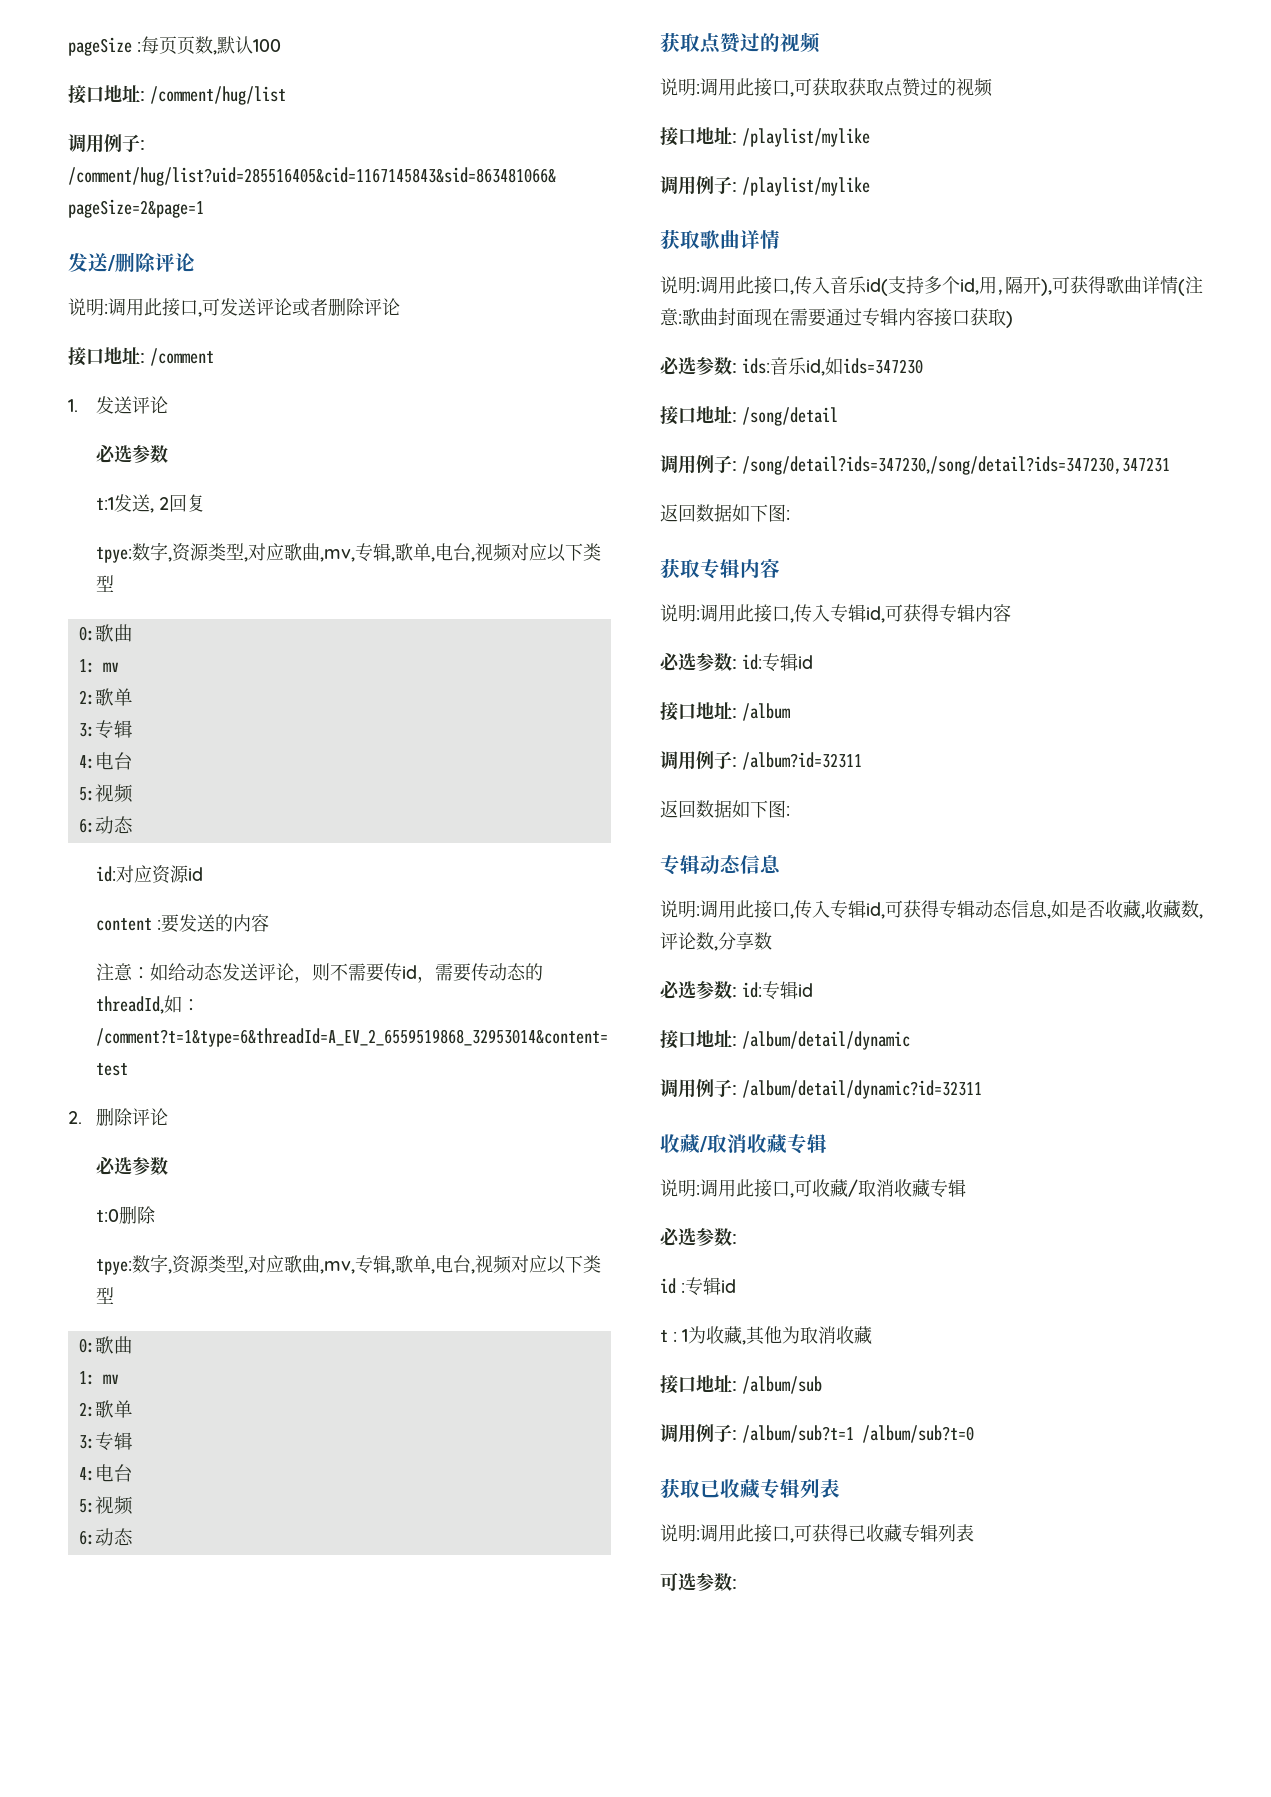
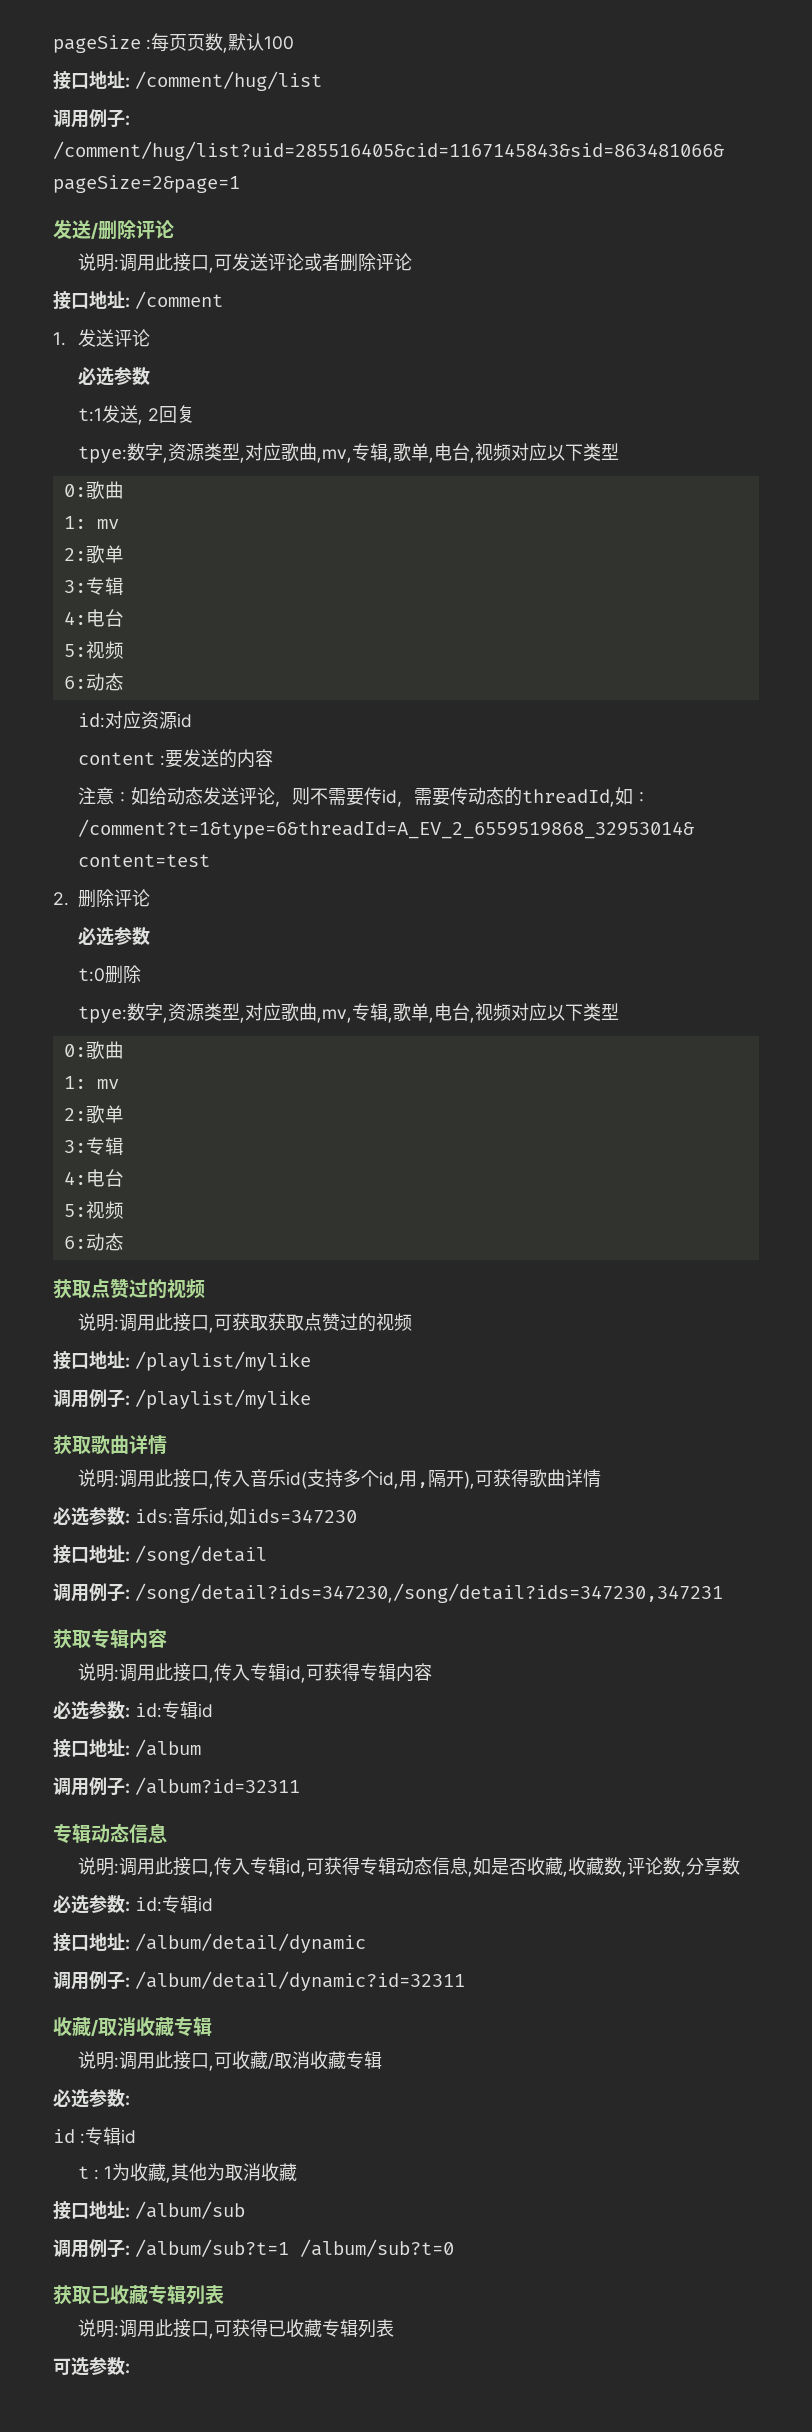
[1178,276,1203,296] [660,308,1013,328] (注意:歌曲封面现在需要通过专辑内容接口获取) -> (601, 1478) none
[660,504,790,522] // 返回数据如下图: -> (723, 1593) none
[660,800,790,818] // 返回数据如下图: -> (300, 1786) none

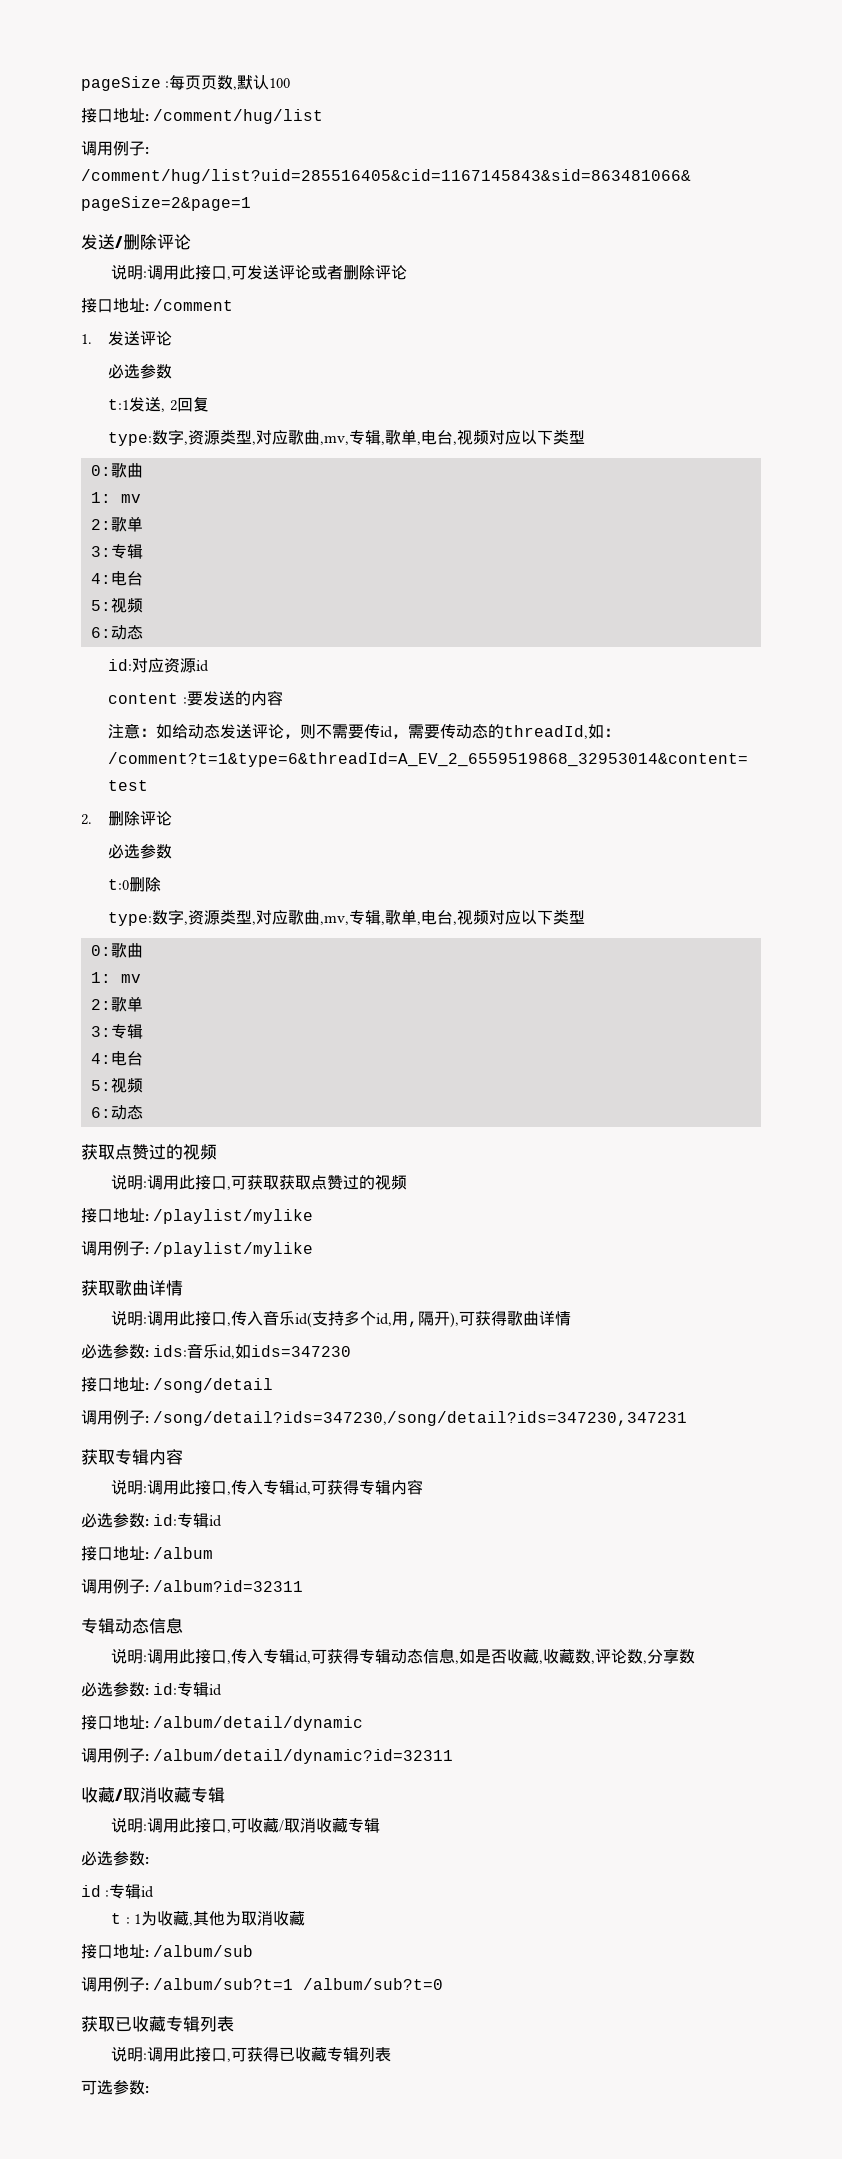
[78,446,128,463] tpye: -> [108,432,153,446] type:
[78,1006,128,1023] tpye: -> [108,912,153,926] type:

